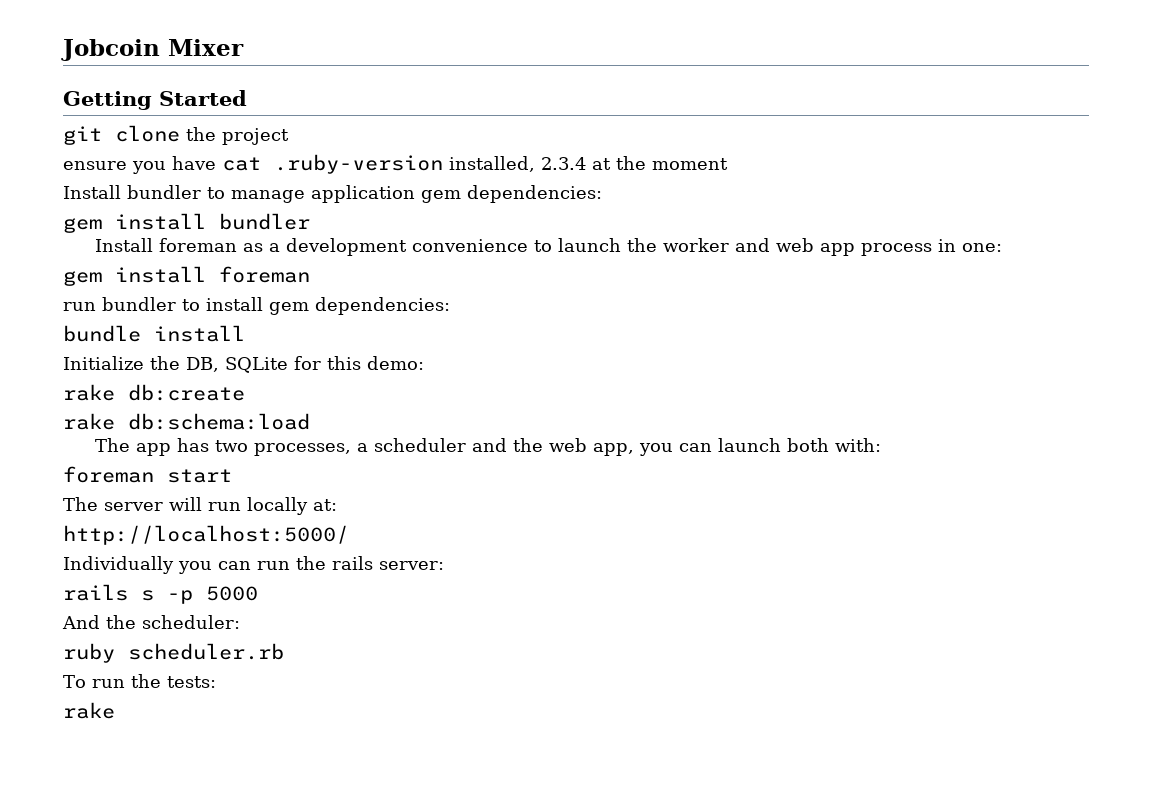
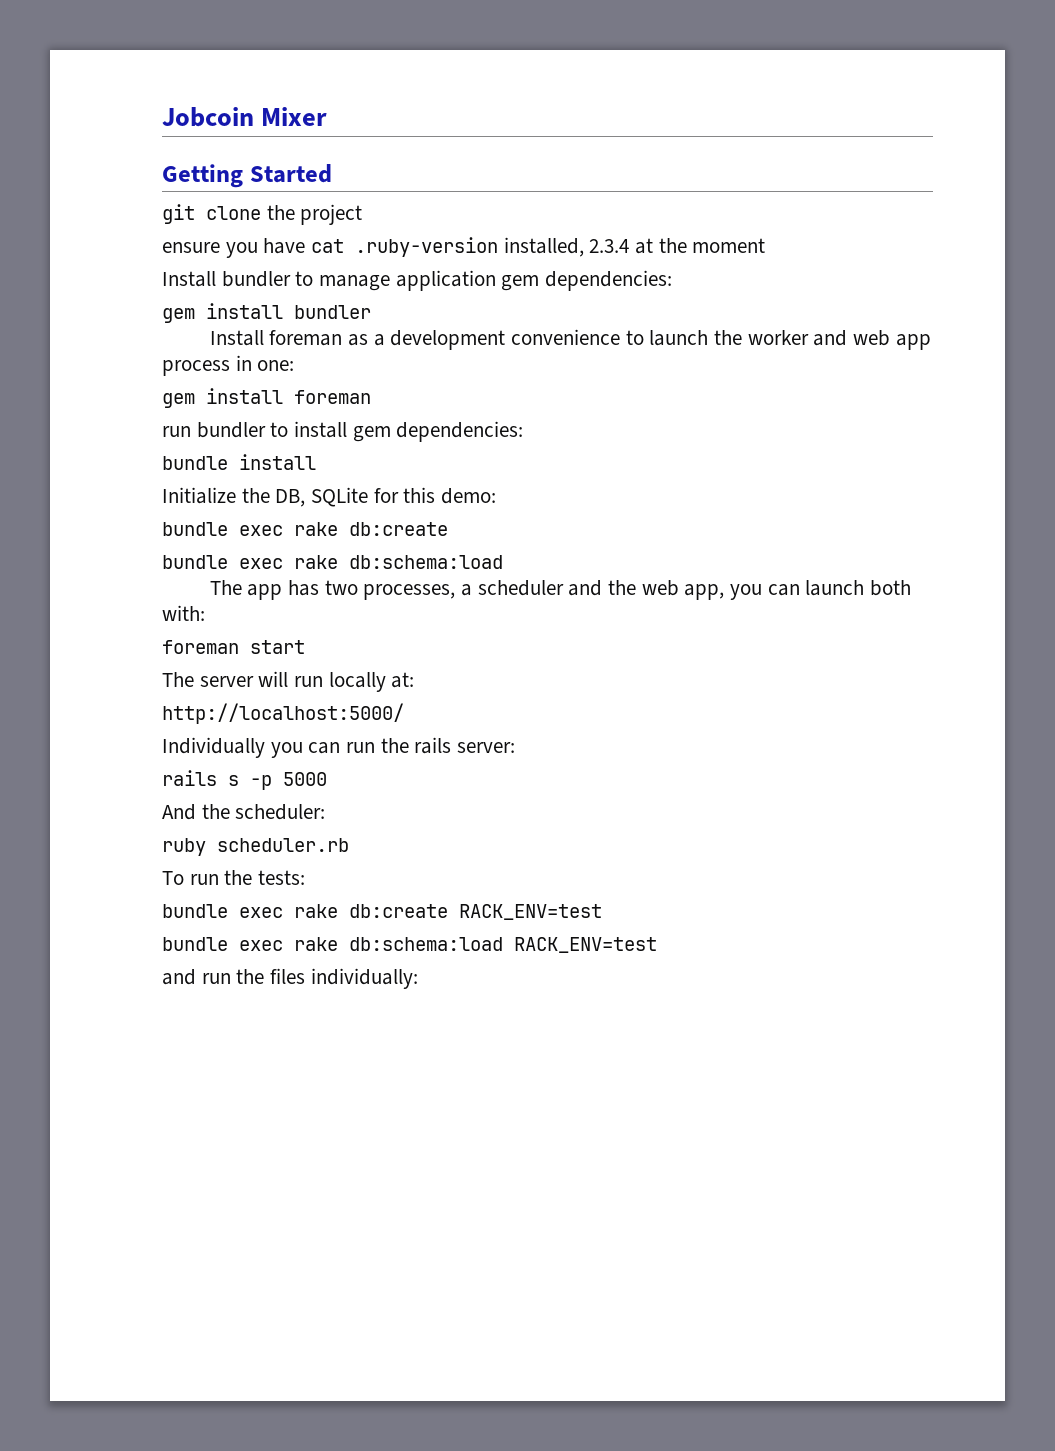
(424, 363) none -> [162,522,283,536] bundle exec
(245, 392) none -> [162,555,283,569] bundle exec
[63,702,115,719] rake -> [162,904,602,920] [162,937,657,953] [162,968,418,989] bundle exec rake db:create RACK_ENV=test // bundle exec rake db:schema:load RACK_ENV=test // and run the files individually:

